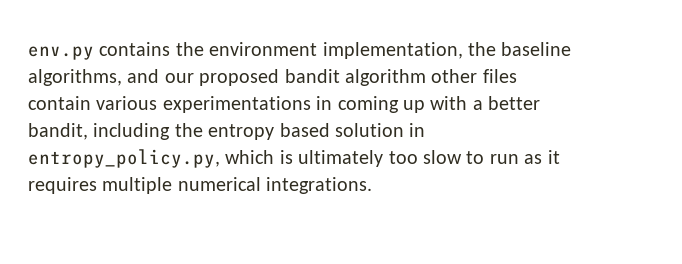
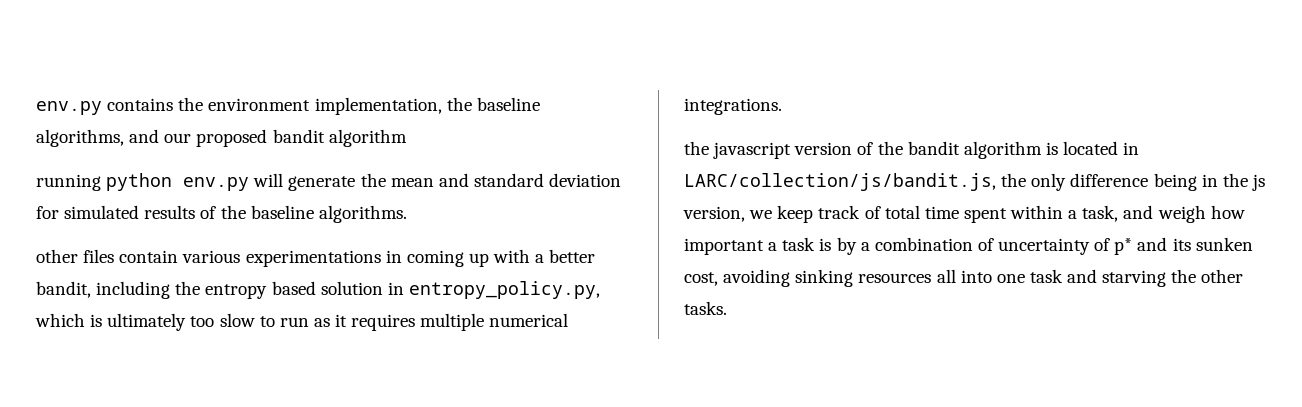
(426, 77) none -> [36,173,622,191] [36,205,407,223] // running python env.py will generate the mean and standard deviation for simulated results of the baseline algorithms. //
(373, 185) none -> [684,141,1140,159] [684,173,1265,191] [683,205,1245,223] [684,237,1253,255] [684,269,1244,287] [684,301,727,315] // the javascript version of the bandit algorithm is located in LARC/collection/js/bandit.js, the only difference being in the js version, we keep track of total time spent within a task, and weigh how important a task is by a combination of uncertainty of p* and its sunken cost, avoiding sinking resources all into one task and starving the other tasks.

